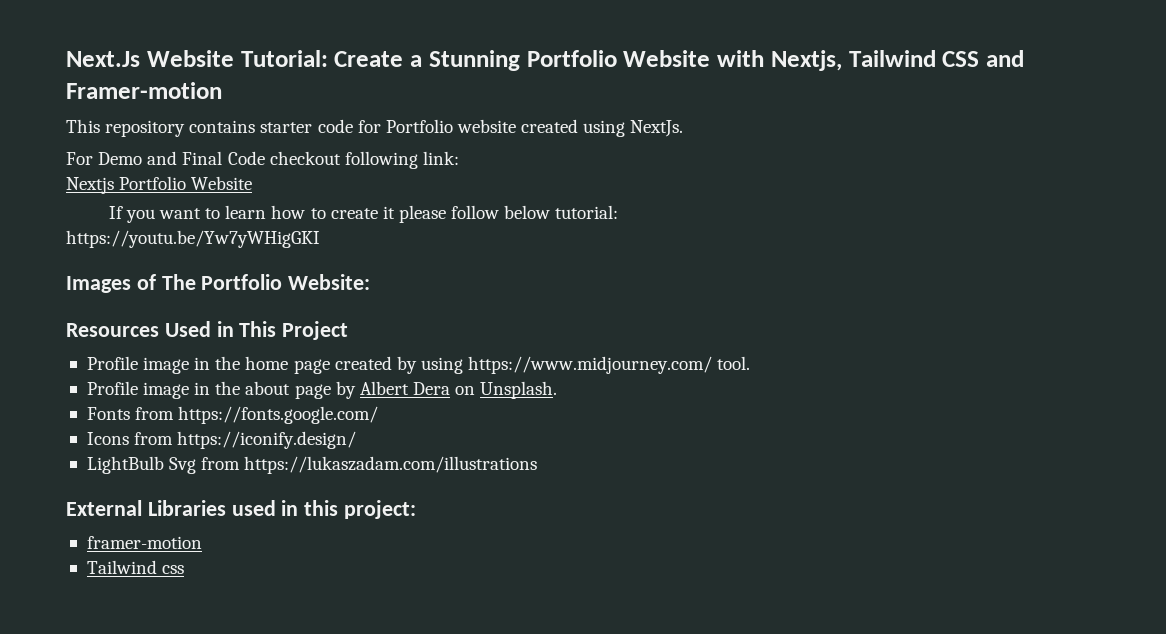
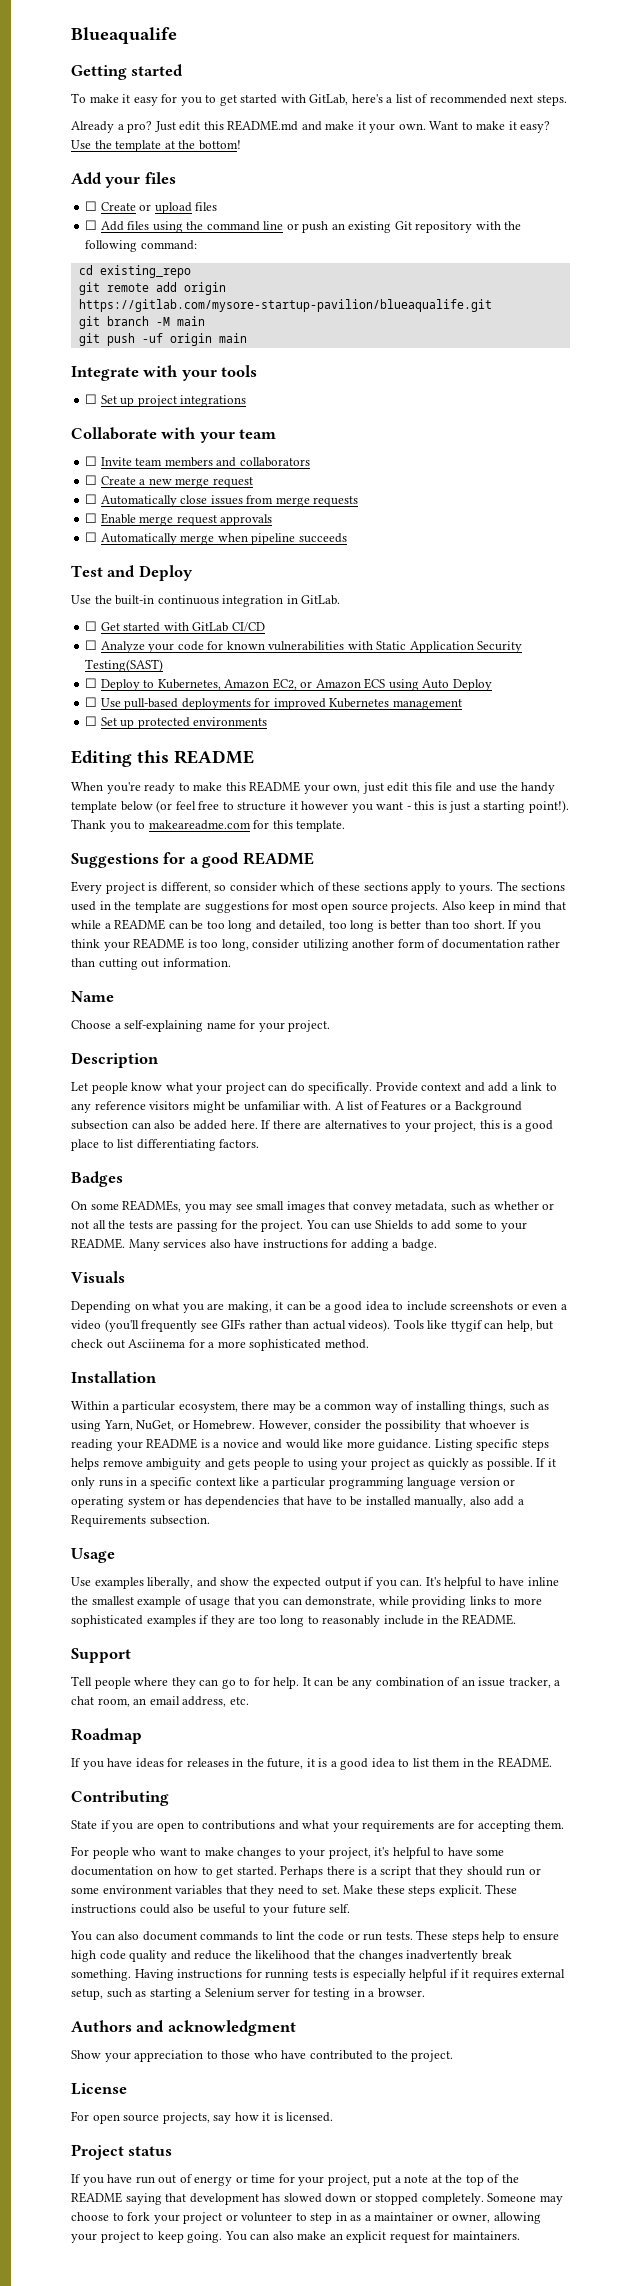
[66,50,1024,71] [66,82,222,99] [66,119,684,137] [66,151,459,169] [66,176,253,194] [108,205,619,223] [66,230,320,248] [66,274,371,293] [66,321,349,340] [86,356,751,374] [86,381,558,399] [86,406,379,424] [86,431,357,449] [86,456,538,474] [66,500,417,519] [86,536,202,549] [86,560,185,574] Next.Js Website Tutorial: Create a Stunning Portfolio Website with Nextjs, Tailwind CSS and Framer-motion // This repository contains starter code for Portfolio website created using NextJs. // For Demo and Final Code checkout following link: // Nextjs Portfolio Website // If you want to learn how to create it please follow below tutorial: // https://youtu.be/Yw7yWHigGKI // Images of The Portfolio Website: // Resources Used in This Project // Profile image in the home page created by using https://www.midjourney.com/ tool. // Profile image in the about page by Albert Dera on Unsplash. // Fonts from https://fonts.google.com/ // Icons from https://iconify.design/ // LightBulb Svg from https://lukaszadam.com/illustrations // External Libraries used in this project: // framer-motion // Tailwind css -> [71,27,177,44] [71,64,184,80] [71,93,567,106] [71,120,551,133] [71,140,241,152] [71,172,176,188] [85,201,218,214] [85,220,522,233] [85,240,197,252] [78,265,191,278] [78,282,226,295] [78,299,492,312] [78,316,205,329] [78,333,247,346] [71,365,258,381] [85,394,247,407] [71,427,277,443] [85,456,310,467] [85,475,253,488] [85,494,359,507] [85,513,273,526] [85,532,347,545] [71,565,193,581] [71,595,341,607] [85,621,265,632] [85,640,523,653] [85,659,164,672] [85,678,492,691] [85,697,462,710] [85,716,268,729] [71,750,254,767] [71,781,556,794] [71,800,569,813] [71,819,346,832] [71,852,314,868] [71,881,566,894] [71,901,566,913] [71,919,541,932] [71,938,561,951] [71,958,231,970] [71,991,114,1002] [71,1020,331,1032] [71,1052,159,1068] [71,1082,557,1094] [71,1100,522,1113] [71,1120,554,1132] [71,1139,260,1151] [71,1171,123,1187] [71,1200,555,1213] [71,1220,527,1232] [71,1238,437,1251] [71,1271,125,1283] [71,1301,567,1313] [71,1319,554,1332] [71,1339,369,1351] [71,1371,157,1383] [71,1401,550,1413] [71,1420,529,1432] [71,1438,549,1451] [71,1458,556,1470] [71,1477,516,1489] [71,1496,524,1508] [71,1515,210,1527] [71,1548,115,1563] [71,1577,559,1589] [71,1596,542,1608] [71,1614,517,1627] [71,1648,131,1663] [71,1676,561,1689] [71,1696,249,1707] [71,1728,142,1744] [71,1757,552,1770] [71,1790,169,1806] [71,1820,565,1832] [71,1846,505,1859] [71,1866,541,1878] [71,1884,518,1897] [71,1904,351,1916] [70,1930,560,1943] [71,1950,512,1962] [71,1969,566,1981] [71,1988,425,2000] [71,2020,296,2036] [71,2050,454,2062] [71,2083,127,2095] [71,2111,334,2124] [71,2144,173,2160] [71,2174,519,2186] [71,2192,563,2205] [71,2212,541,2224] [71,2231,520,2243] Blueaqualife // Getting started // To make it easy for you to get started with GitLab, here's a list of recommended next steps. // Already a pro? Just edit this README.md and make it your own. Want to make it easy? Use the template at the bottom! // Add your files // ☐ Create or upload files // ☐ Add files using the command line or push an existing Git repository with the following command: // cd existing_repo // git remote add origin https://gitlab.com/mysore-startup-pavilion/blueaqualife.git // git branch -M main // git push -uf origin main // Integrate with your tools // ☐ Set up project integrations // Collaborate with your team // ☐ Invite team members and collaborators // ☐ Create a new merge request // ☐ Automatically close issues from merge requests // ☐ Enable merge request approvals // ☐ Automatically merge when pipeline succeeds // Test and Deploy // Use the built-in continuous integration in GitLab. // ☐ Get started with GitLab CI/CD // ☐ Analyze your code for known vulnerabilities with Static Application Security Testing(SAST) // ☐ Deploy to Kubernetes, Amazon EC2, or Amazon ECS using Auto Deploy // ☐ Use pull-based deployments for improved Kubernetes management // ☐ Set up protected environments // Editing this README // When you're ready to make this README your own, just edit this file and use the handy template below (or feel free to structure it however you want - this is just a starting point!). Thank you to makeareadme.com for this template. // Suggestions for a good README // Every project is different, so consider which of these sections apply to yours. The sections used in the template are suggestions for most open source projects. Also keep in mind that while a README can be too long and detailed, too long is better than too short. If you think your README is too long, consider utilizing another form of documentation rather than cutting out information. // Name // Choose a self-explaining name for your project. // Description // Let people know what your project can do specifically. Provide context and add a link to any reference visitors might be unfamiliar with. A list of Features or a Background subsection can also be added here. If there are alternatives to your project, this is a good place to list differentiating factors. // Badges // On some READMEs, you may see small images that convey metadata, such as whether or not all the tests are passing for the project. You can use Shields to add some to your README. Many services also have instructions for adding a badge. // Visuals // Depending on what you are making, it can be a good idea to include screenshots or even a video (you'll frequently see GIFs rather than actual videos). Tools like ttygif can help, but check out Asciinema for a more sophisticated method. // Installation // Within a particular ecosystem, there may be a common way of installing things, such as using Yarn, NuGet, or Homebrew. However, consider the possibility that whoever is reading your README is a novice and would like more guidance. Listing specific steps helps remove ambiguity and gets people to using your project as quickly as possible. If it only runs in a specific context like a particular programming language version or operating system or has dependencies that have to be installed manually, also add a Requirements subsection. // Usage // Use examples liberally, and show the expected output if you can. It's helpful to have inline the smallest example of usage that you can demonstrate, while providing links to more sophisticated examples if they are too long to reasonably include in the README. // Support // Tell people where they can go to for help. It can be any combination of an issue tracker, a chat room, an email address, etc. // Roadmap // If you have ideas for releases in the future, it is a good idea to list them in the README. // Contributing // State if you are open to contributions and what your requirements are for accepting them. // For people who want to make changes to your project, it's helpful to have some documentation on how to get started. Perhaps there is a script that they should run or some environment variables that they need to set. Make these steps explicit. These instructions could also be useful to your future self. // You can also document commands to lint the code or run tests. These steps help to ensure high code quality and reduce the likelihood that the changes inadvertently break something. Having instructions for running tests is especially helpful if it requires external setup, such as starting a Selenium server for testing in a browser. // Authors and acknowledgment // Show your appreciation to those who have contributed to the project. // License // For open source projects, say how it is licensed. // Project status // If you have run out of energy or time for your project, put a note at the top of the README saying that development has slowed down or stopped completely. Someone may choose to fork your project or volunteer to step in as a maintainer or owner, allowing your project to keep going. You can also make an explicit request for maintainers.

